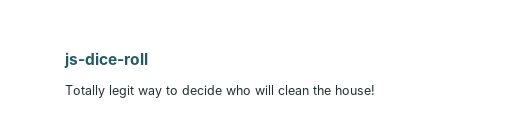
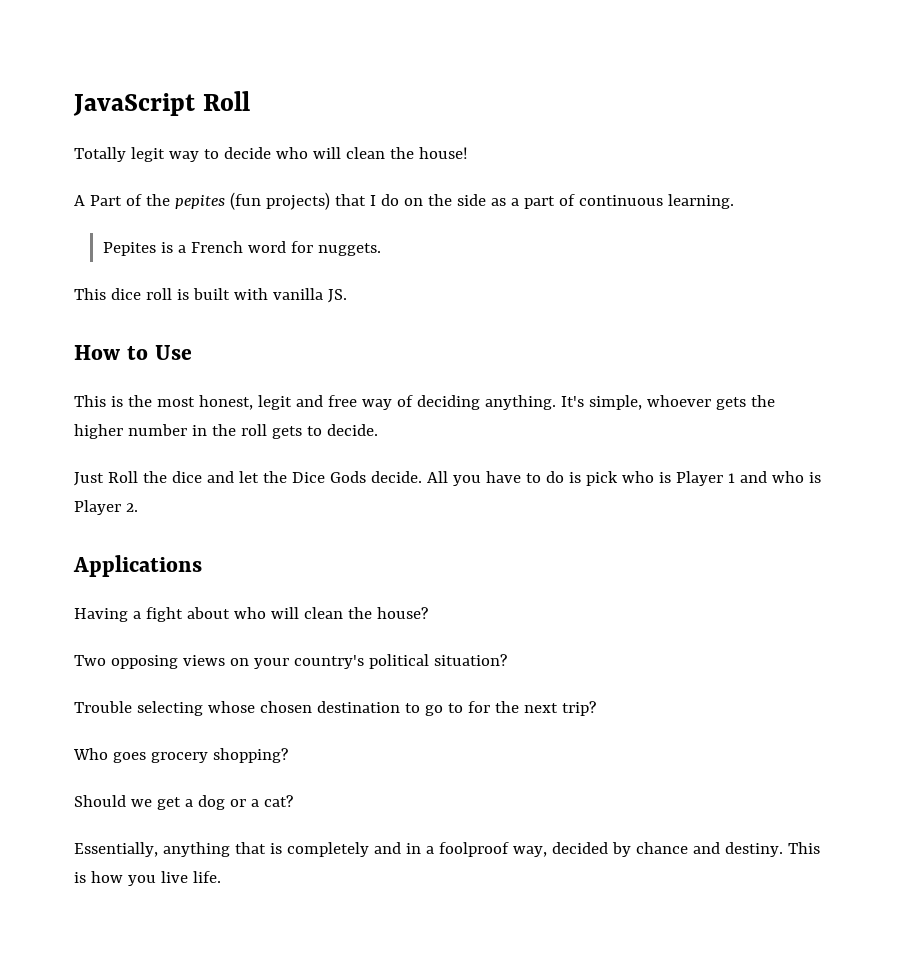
[64,52,148,68] js-dice-roll -> [73,91,250,116] JavaScript Roll
(375, 90) none -> [74,192,734,210] [102,241,381,256] [74,288,347,303] [74,345,192,360] [74,395,775,410] [74,424,378,439] [74,471,821,486] [74,500,138,515] [73,555,202,577] [74,607,428,622] [74,654,507,669] [74,701,596,716] [73,748,288,763] [74,795,293,810] [74,842,820,857] [74,871,221,886] // A Part of the pepites (fun projects) that I do on the side as a part of continuous learning. // Pepites is a French word for nuggets. // This dice roll is built with vanilla JS. // How to Use // This is the most honest, legit and free way of deciding anything. It's simple, whoever gets the higher number in the roll gets to decide. // Just Roll the dice and let the Dice Gods decide. All you have to do is pick who is Player 1 and who is Player 2. // Applications // Having a fight about who will clean the house? // Two opposing views on your country's political situation? // Trouble selecting whose chosen destination to go to for the next trip? // Who goes grocery shopping? // Should we get a dog or a cat? // Essentially, anything that is completely and in a foolproof way, decided by chance and destiny. This is how you live life.

